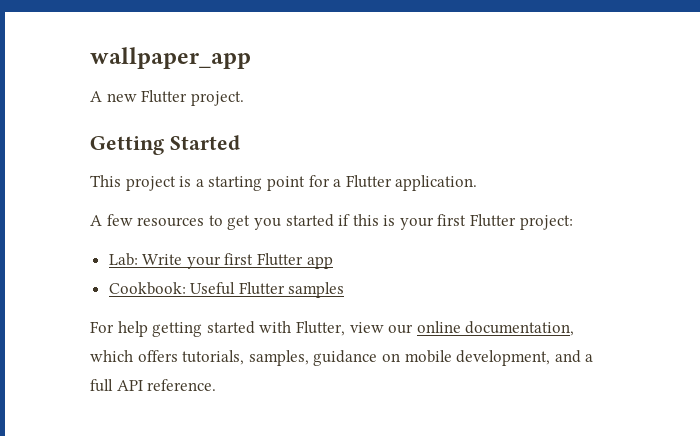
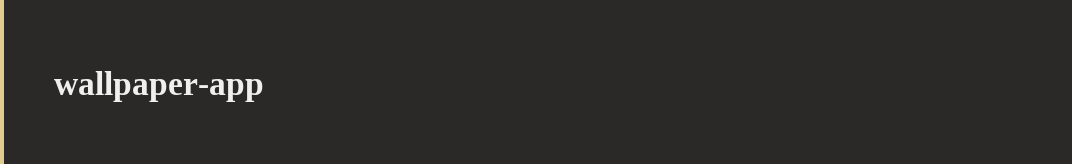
[90,47,251,69] [90,90,244,106] [90,135,240,155] [90,175,478,191] [90,214,573,230] [108,253,333,269] [108,282,345,298] [90,321,575,337] [90,350,594,366] [90,379,217,392] wallpaper_app // A new Flutter project. // Getting Started // This project is a starting point for a Flutter application. // A few resources to get you started if this is your first Flutter project: // Lab: Write your first Flutter app // Cookbook: Useful Flutter samples // For help getting started with Flutter, view our online documentation, which offers tutorials, samples, guidance on mobile development, and a full API reference. -> [54,71,264,102] wallpaper-app

